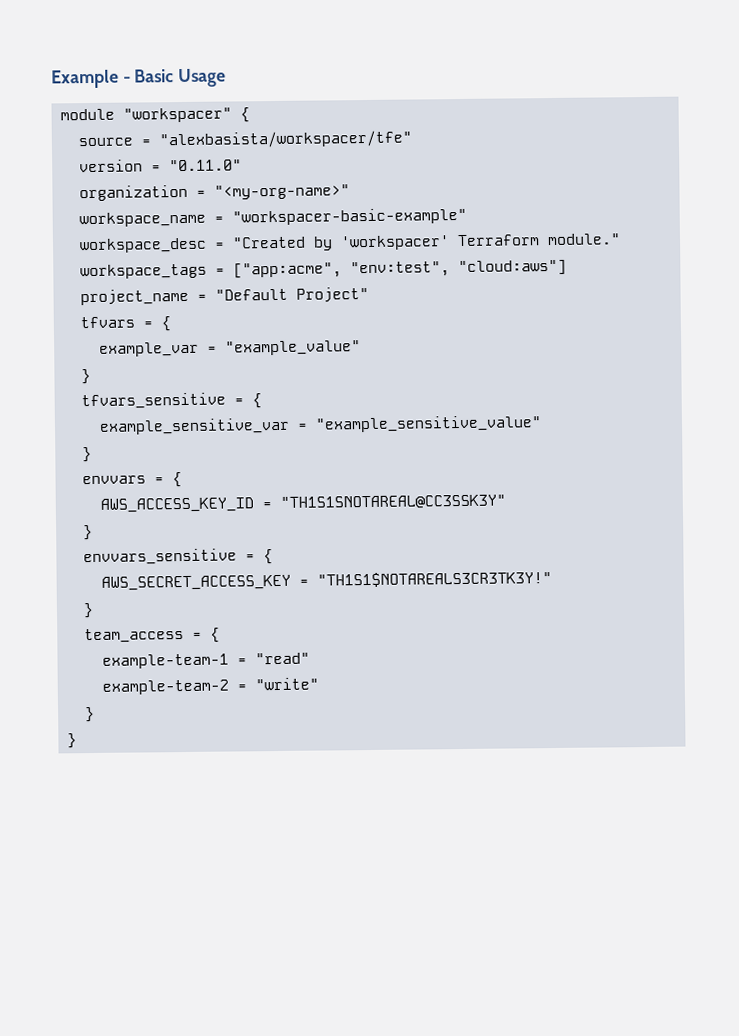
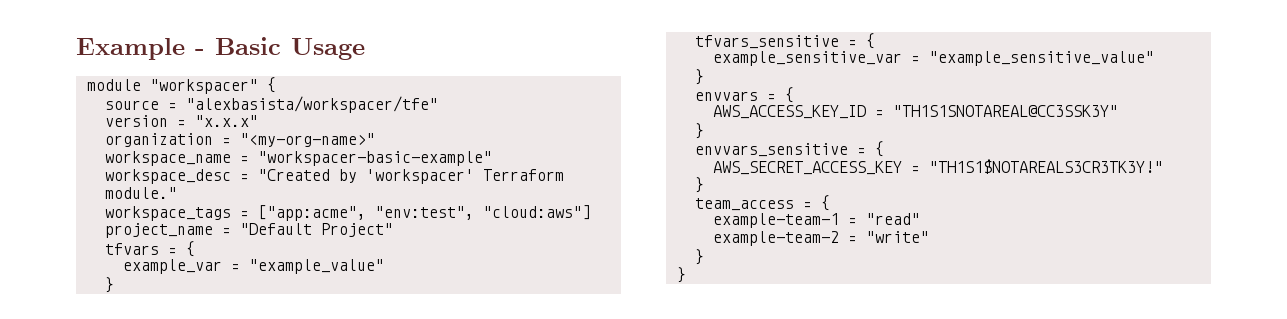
[169,159,242,172] "0.11.0" -> [194,115,258,127] "x.x.x"

